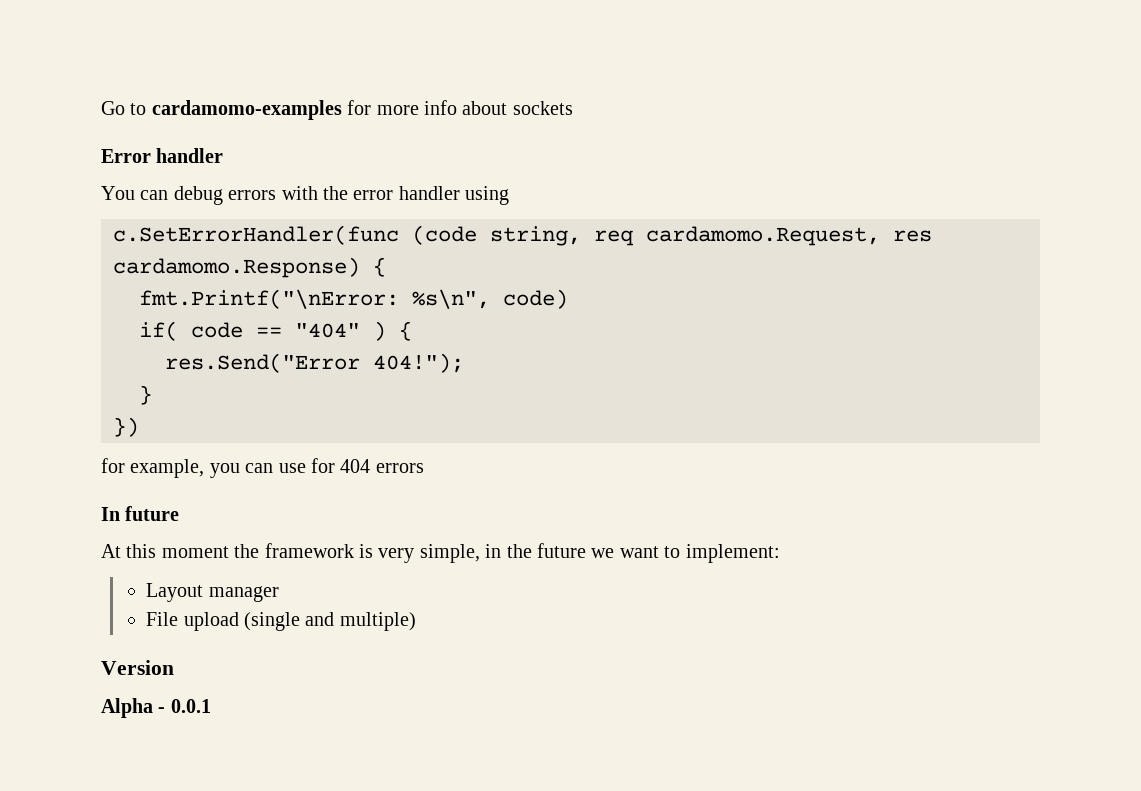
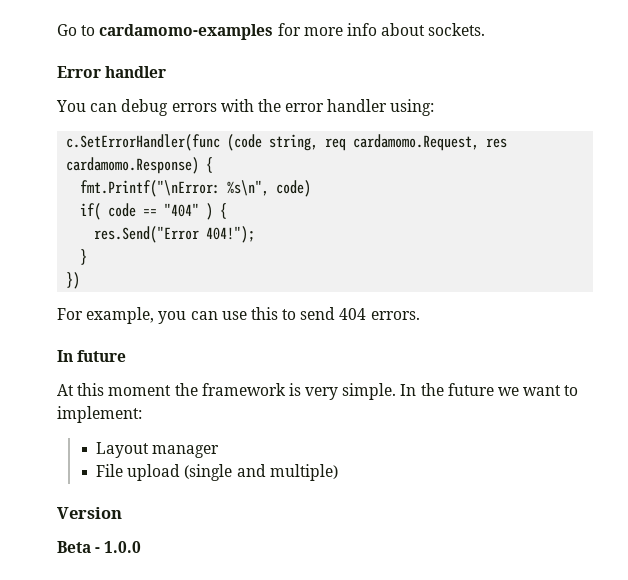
[512,101,573,115] sockets -> [428,23,486,36] sockets.
[465,186,510,205] using -> [390,99,435,116] using:
[101,458,125,473] for -> [57,308,83,320] For
[311,458,424,473] for 404 errors -> [250,307,420,320] this to send 404 errors.
[419,544,502,563] simple, in -> [342,383,417,400] simple. In
[101,698,211,718] Alpha - 0.0.1 -> [57,541,142,553] Beta - 1.0.0

